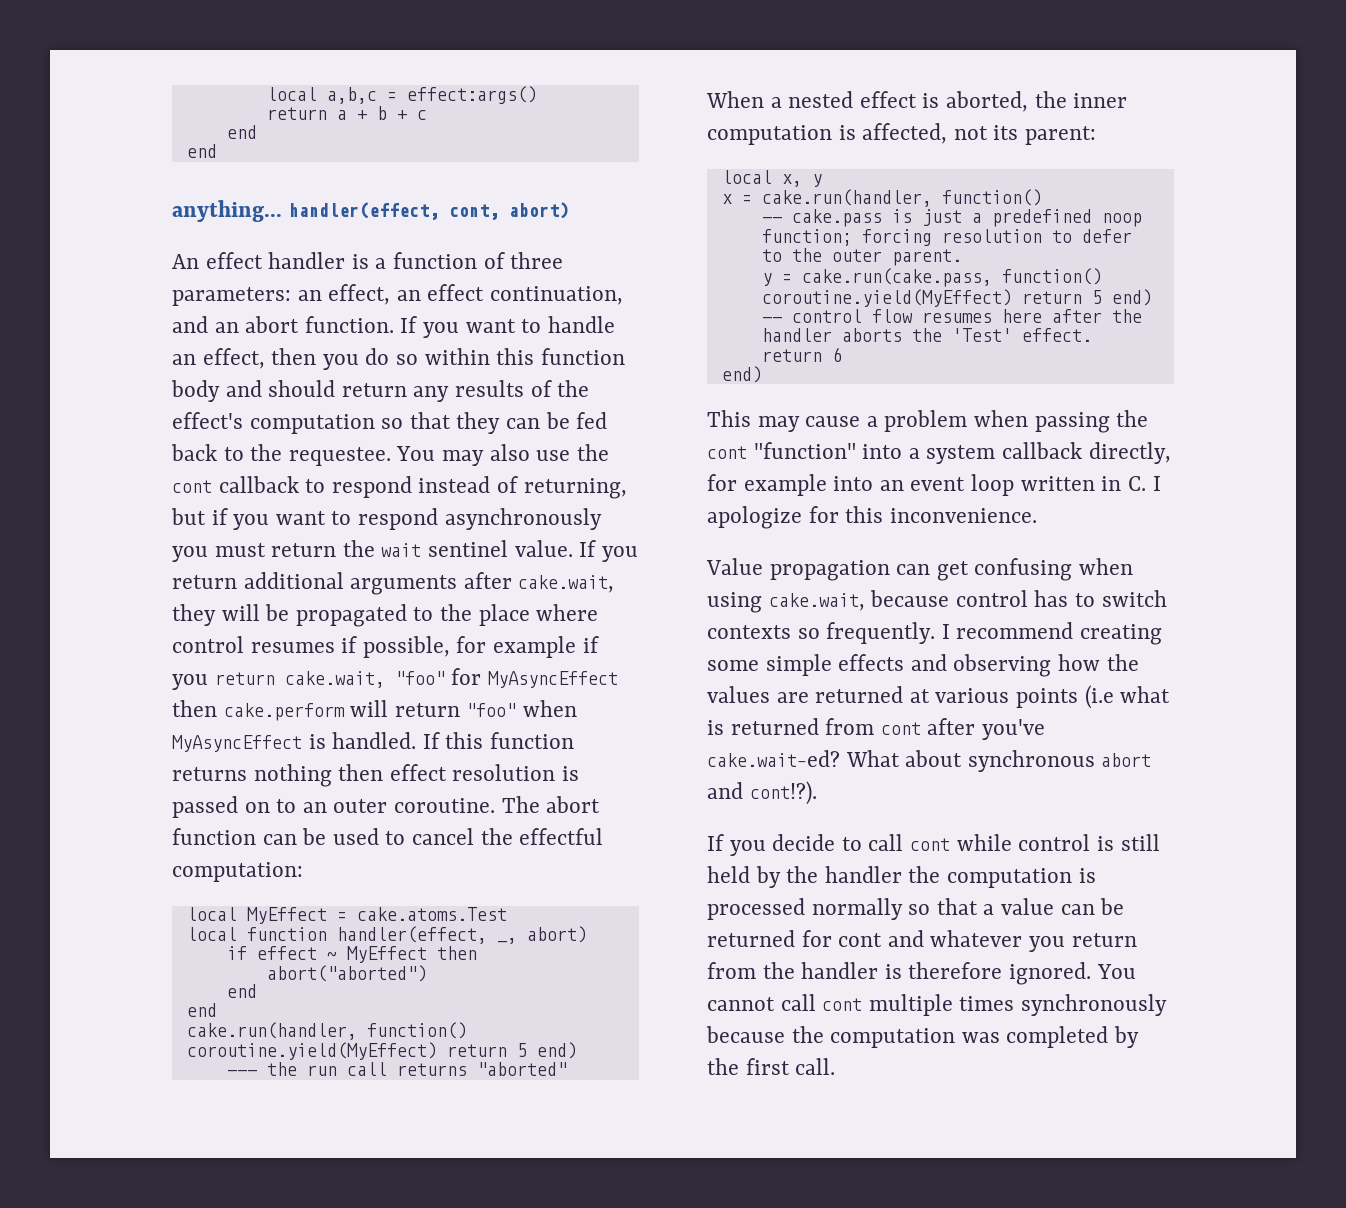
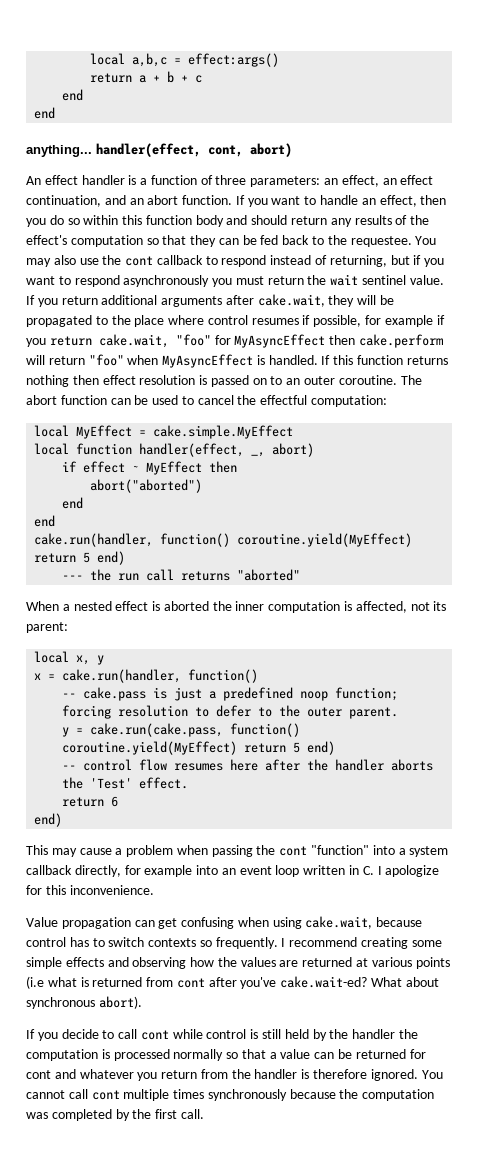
[356,907,507,921] cake.atoms.Test -> [153,425,294,439] cake.simple.MyEffect
[946,91,1029,112] aborted, -> [163,601,209,611] aborted
[1101,753,1152,767] [707,781,817,805] abort and cont!?). -> [98,996,142,1009] abort).

